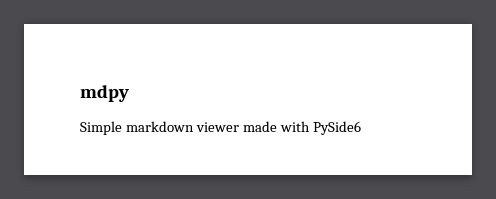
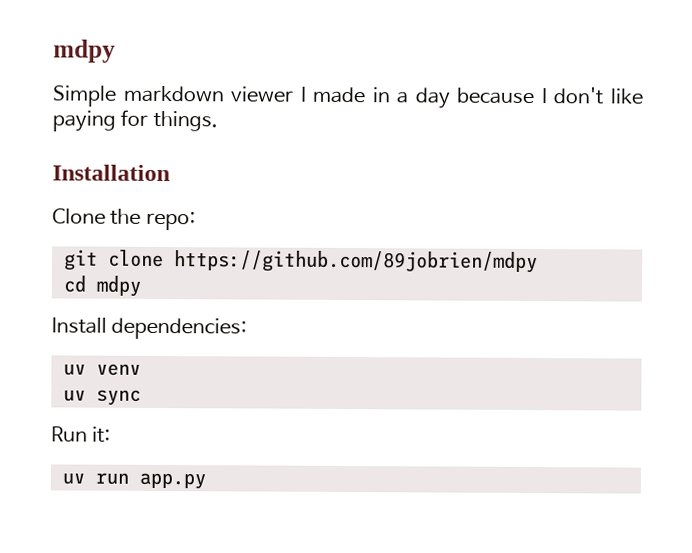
[242,121,361,135] made with PySide6 -> [299,86,644,109] [52,109,218,132] [52,164,170,182] [52,208,196,231] [63,249,538,274] [62,275,142,297] [51,317,248,340] [62,363,141,376] [62,389,141,406] [51,426,112,443] [61,472,206,490] I made in a day because I don't like paying for things. // Installation // Clone the repo: // git clone https://github.com/89jobrien/mdpy // cd mdpy // Install dependencies: // uv venv // uv sync // Run it: // uv run app.py

